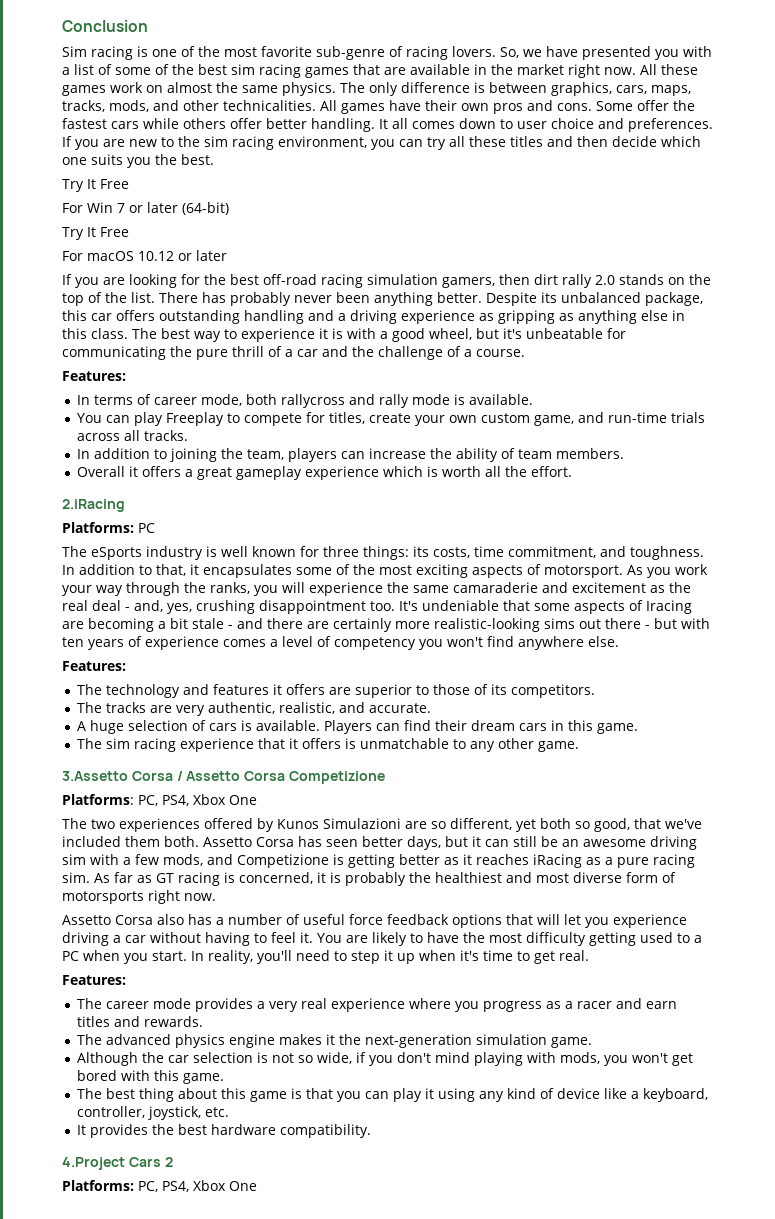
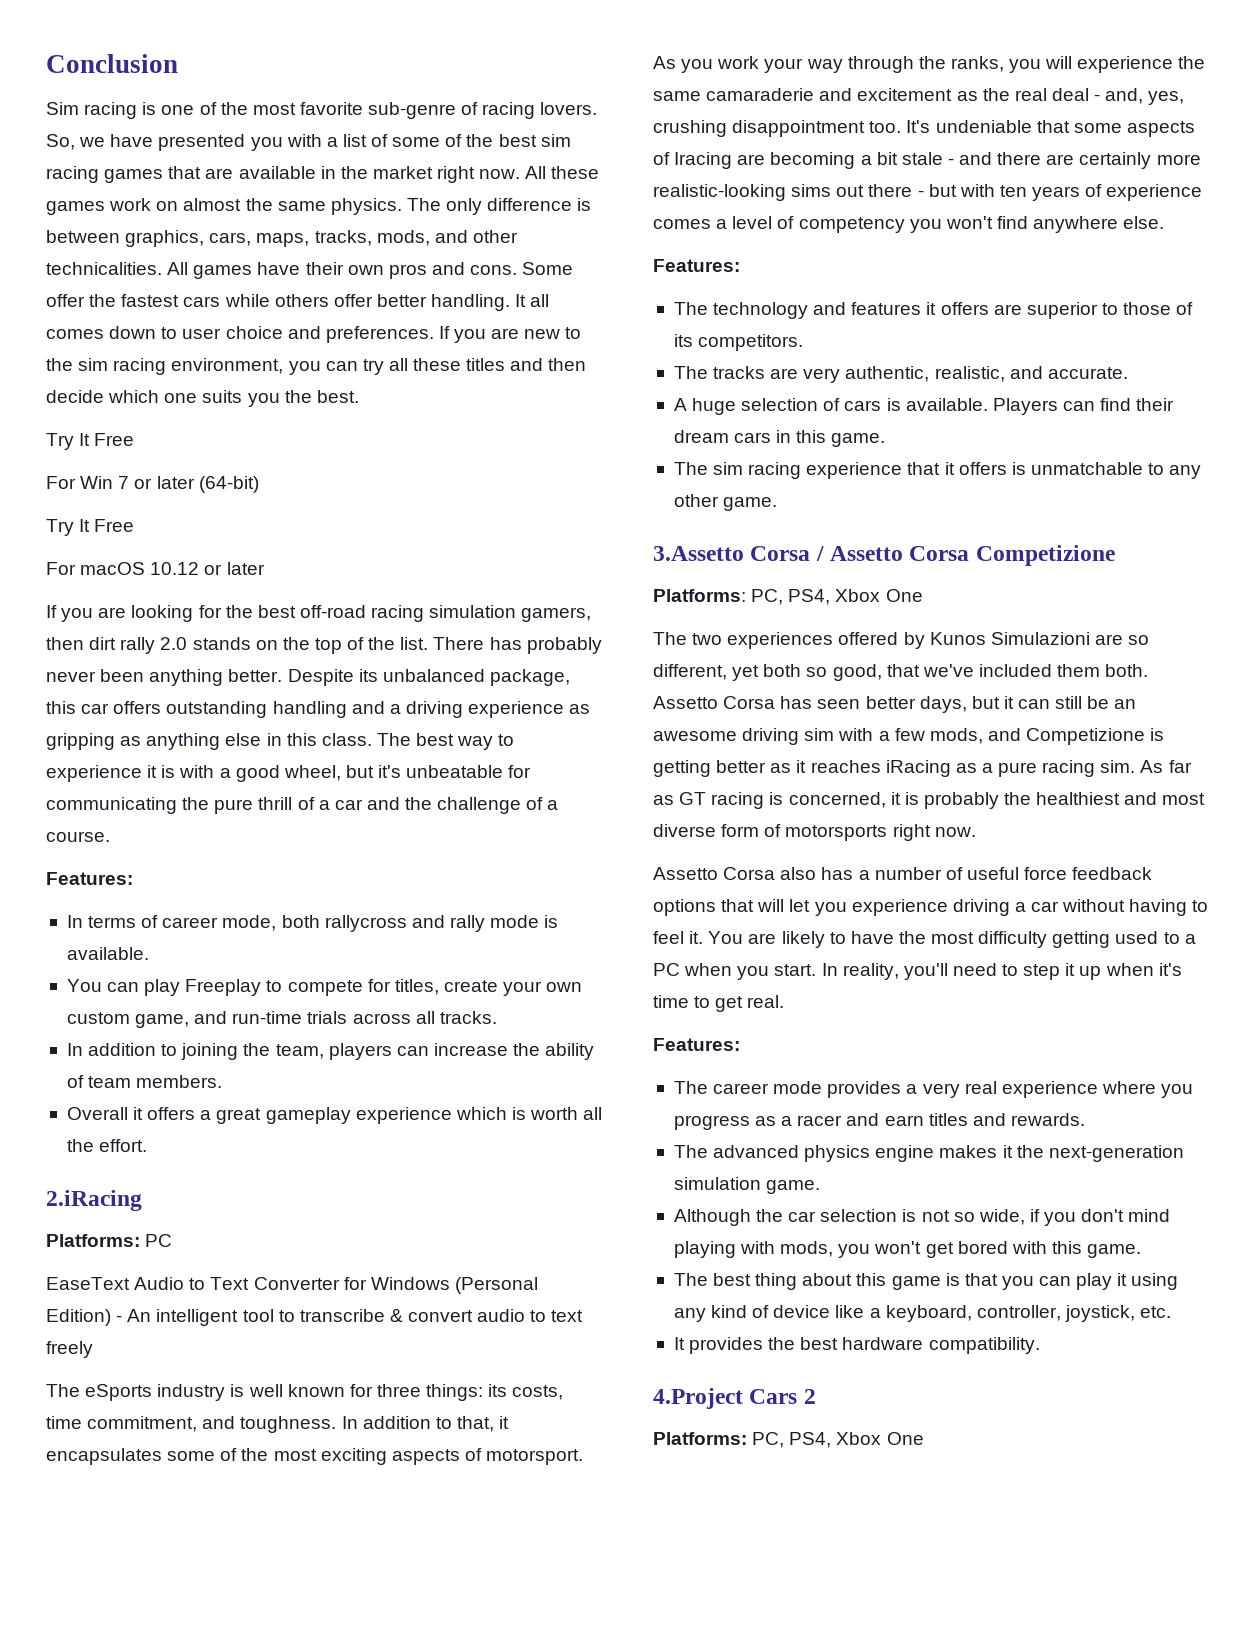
(155, 528) none -> [46,1277,538,1294] [46,1309,584,1326] [46,1341,93,1358] // EaseText Audio to Text Converter for Windows (Personal Edition) - An intelligent tool to transcribe & convert audio to text freely

